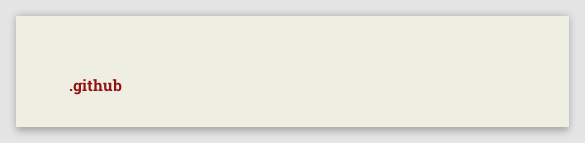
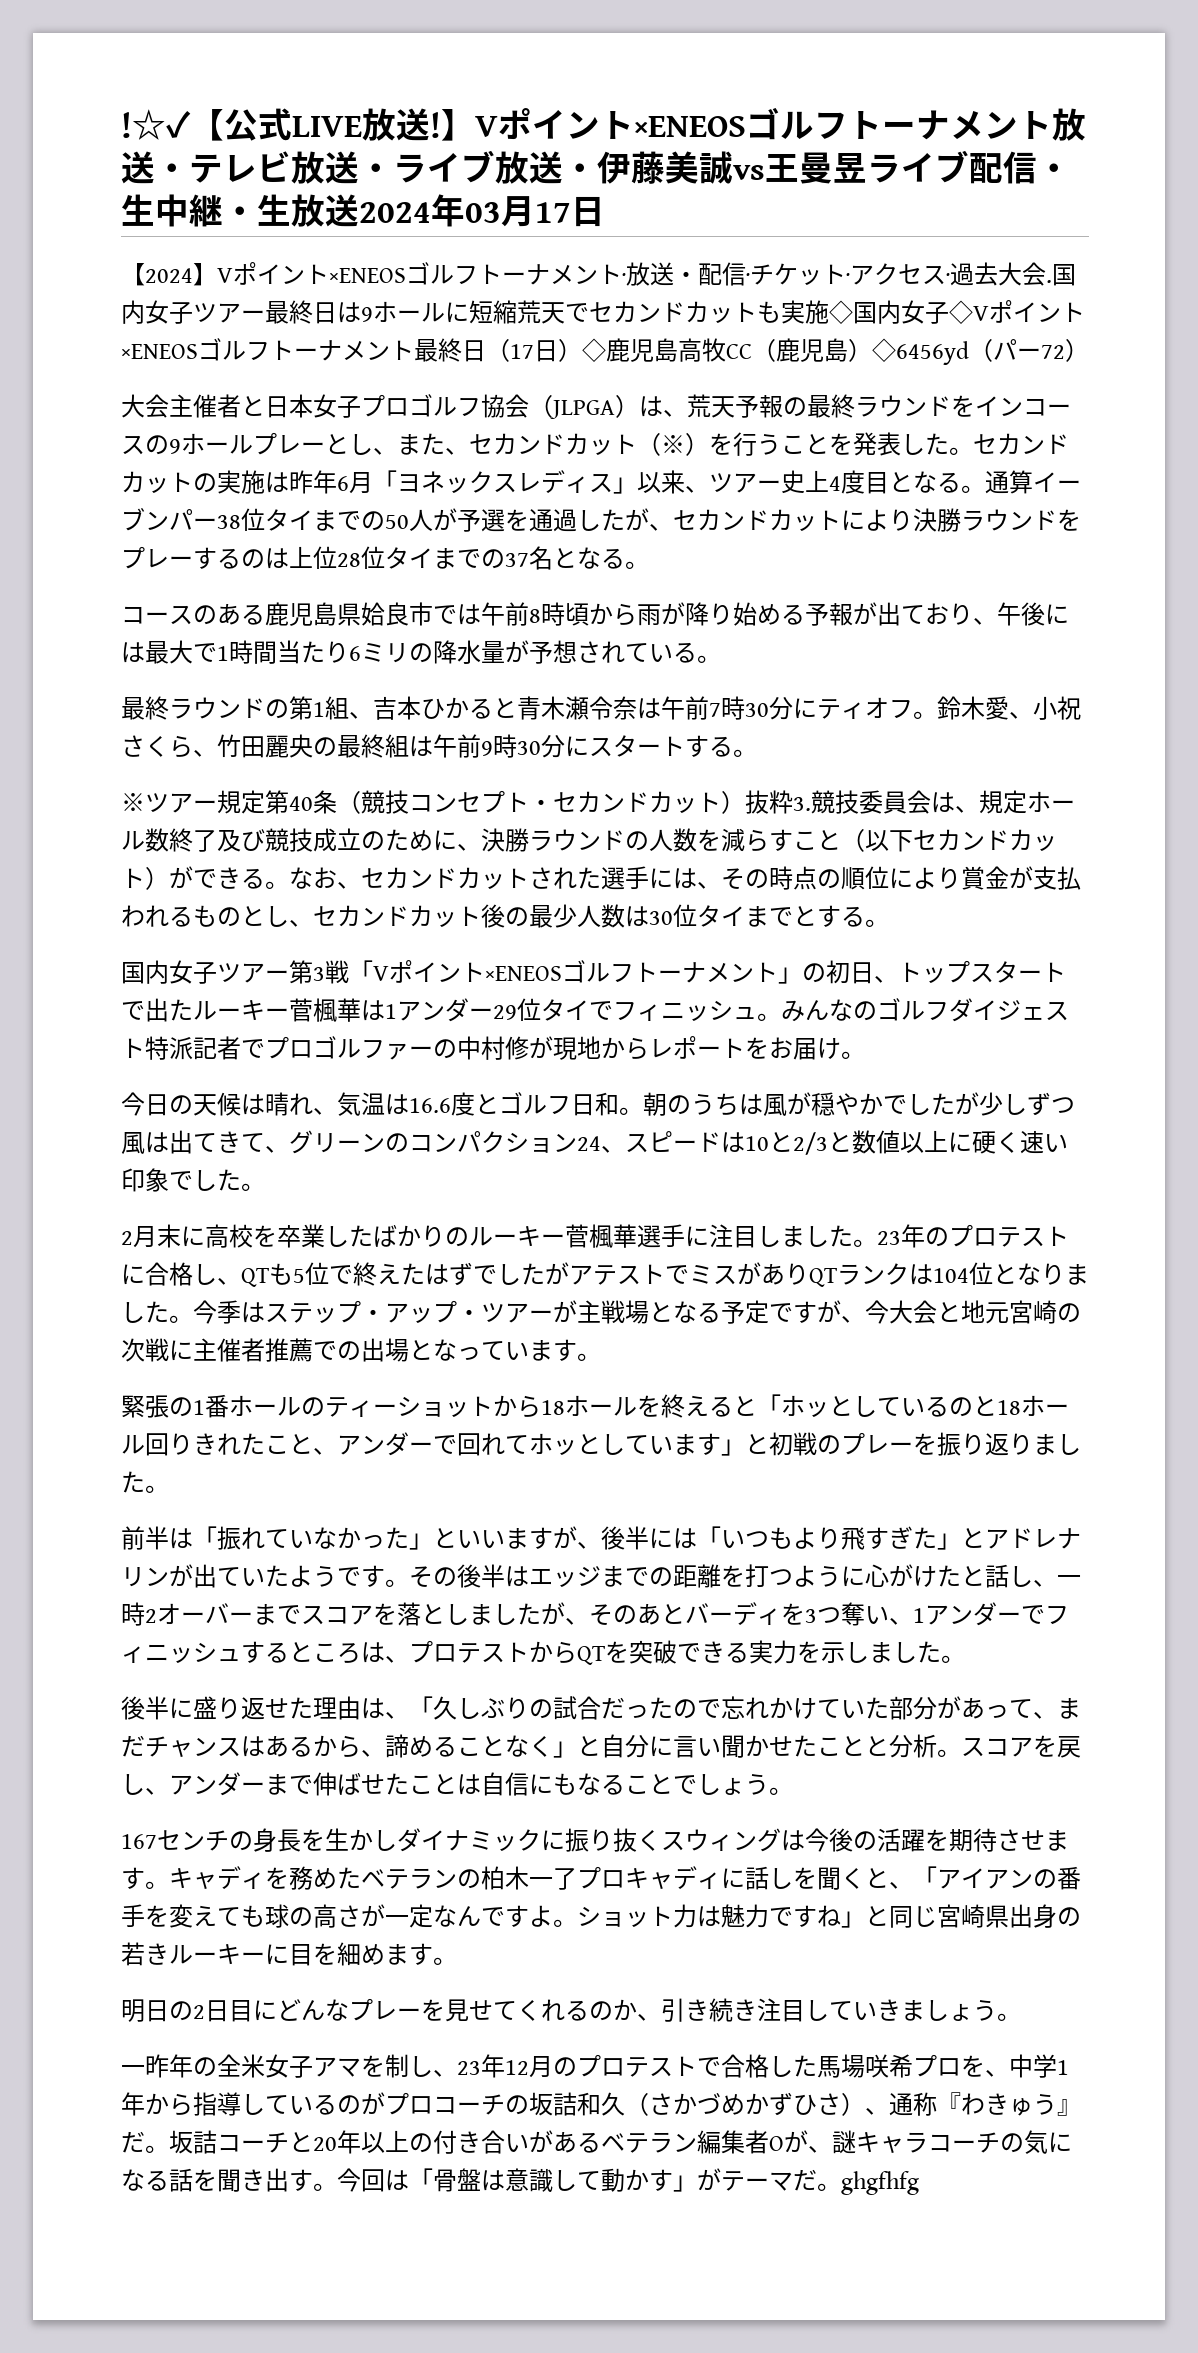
[69,79,122,95] .github -> [121,107,1086,141] [121,150,1071,184] [121,194,605,227] [121,262,1076,286] [121,300,1085,324] [121,338,1089,365] [121,394,1071,419] [121,432,1069,456] [121,470,1081,494] [121,508,1081,532] [121,546,649,570] [121,602,1069,626] [121,640,721,664] [121,696,1081,720] [121,734,757,758] [121,790,1075,814] [121,828,1057,852] [121,866,1081,890] [121,904,889,928] [121,960,1066,984] [121,998,1069,1023] [121,1036,865,1060] [121,1092,1075,1116] [121,1130,1068,1155] [121,1168,265,1192] [121,1224,1069,1249] [121,1262,1089,1287] [121,1300,1081,1324] [121,1338,601,1362] [121,1394,1069,1418] [121,1432,1081,1456] [121,1471,169,1493] [121,1526,1081,1550] [121,1564,1081,1588] [121,1602,1069,1626] [121,1640,965,1665] [121,1696,1081,1720] [121,1734,1081,1758] [121,1772,793,1796] [121,1828,1069,1852] [121,1866,1081,1890] [121,1904,1081,1928] [121,1942,457,1966] [121,1998,1021,2022] [121,2054,1069,2078] [121,2092,1081,2116] [121,2130,1072,2154] [121,2168,919,2195] !☆✓【公式LIVE放送!】Vポイント×ENEOSゴルフトーナメント放送・テレビ放送・ライブ放送・伊藤美誠vs王曼昱ライブ配信・生中継・生放送2024年03月17日 // 【2024】Vポイント×ENEOSゴルフトーナメント·放送・配信·チケット·アクセス·過去大会.国内女子ツアー最終日は9ホールに短縮荒天でセカンドカットも実施◇国内女子◇Vポイント×ENEOSゴルフトーナメント最終日（17日）◇鹿児島高牧CC（鹿児島）◇6456yd（パー72） // 大会主催者と日本女子プロゴルフ協会（JLPGA）は、荒天予報の最終ラウンドをインコースの9ホールプレーとし、また、セカンドカット（※）を行うことを発表した。セカンドカットの実施は昨年6月「ヨネックスレディス」以来、ツアー史上4度目となる。通算イーブンパー38位タイまでの50人が予選を通過したが、セカンドカットにより決勝ラウンドをプレーするのは上位28位タイまでの37名となる。 // コースのある鹿児島県姶良市では午前8時頃から雨が降り始める予報が出ており、午後には最大で1時間当たり6ミリの降水量が予想されている。 // 最終ラウンドの第1組、吉本ひかると青木瀬令奈は午前7時30分にティオフ。鈴木愛、小祝さくら、竹田麗央の最終組は午前9時30分にスタートする。 // ※ツアー規定第40条（競技コンセプト・セカンドカット）抜粋3.競技委員会は、規定ホール数終了及び競技成立のために、決勝ラウンドの人数を減らすこと（以下セカンドカット）ができる。なお、セカンドカットされた選手には、その時点の順位により賞金が支払われるものとし、セカンドカット後の最少人数は30位タイまでとする。 // 国内女子ツアー第3戦「Vポイント×ENEOSゴルフトーナメント」の初日、トップスタートで出たルーキー菅楓華は1アンダー29位タイでフィニッシュ。みんなのゴルフダイジェスト特派記者でプロゴルファーの中村修が現地からレポートをお届け。 // 今日の天候は晴れ、気温は16.6度とゴルフ日和。朝のうちは風が穏やかでしたが少しずつ風は出てきて、グリーンのコンパクション24、スピードは10と2/3と数値以上に硬く速い印象でした。 // 2月末に高校を卒業したばかりのルーキー菅楓華選手に注目しました。23年のプロテストに合格し、QTも5位で終えたはずでしたがアテストでミスがありQTランクは104位となりました。今季はステップ・アップ・ツアーが主戦場となる予定ですが、今大会と地元宮崎の次戦に主催者推薦での出場となっています。 // 緊張の1番ホールのティーショットから18ホールを終えると「ホッとしているのと18ホール回りきれたこと、アンダーで回れてホッとしています」と初戦のプレーを振り返りました。 // 前半は「振れていなかった」といいますが、後半には「いつもより飛すぎた」とアドレナリンが出ていたようです。その後半はエッジまでの距離を打つように心がけたと話し、一時2オーバーまでスコアを落としましたが、そのあとバーディを3つ奪い、1アンダーでフィニッシュするところは、プロテストからQTを突破できる実力を示しました。 // 後半に盛り返せた理由は、「久しぶりの試合だったので忘れかけていた部分があって、まだチャンスはあるから、諦めることなく」と自分に言い聞かせたことと分析。スコアを戻し、アンダーまで伸ばせたことは自信にもなることでしょう。 // 167センチの身長を生かしダイナミックに振り抜くスウィングは今後の活躍を期待させます。キャディを務めたベテランの柏木一了プロキャディに話しを聞くと、「アイアンの番手を変えても球の高さが一定なんですよ。ショット力は魅力ですね」と同じ宮崎県出身の若きルーキーに目を細めます。 // 明日の2日目にどんなプレーを見せてくれるのか、引き続き注目していきましょう。 // 一昨年の全米女子アマを制し、23年12月のプロテストで合格した馬場咲希プロを、中学1年から指導しているのがプロコーチの坂詰和久（さかづめかずひさ）、通称『わきゅう』だ。坂詰コーチと20年以上の付き合いがあるベテラン編集者Oが、謎キャラコーチの気になる話を聞き出す。今回は「骨盤は意識して動かす」がテーマだ。ghgfhfg

